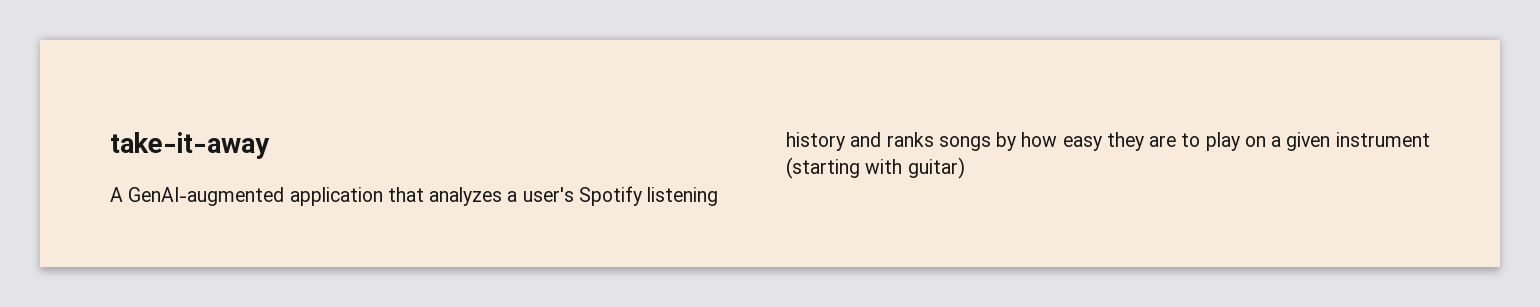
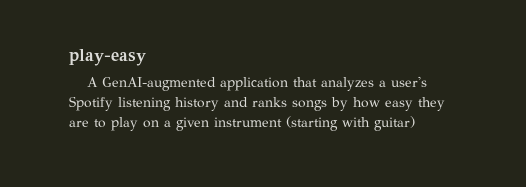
[110,132,270,159] take-it-away -> [69,49,146,66] play-easy

